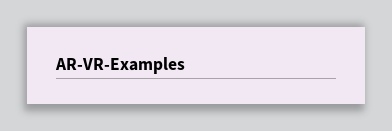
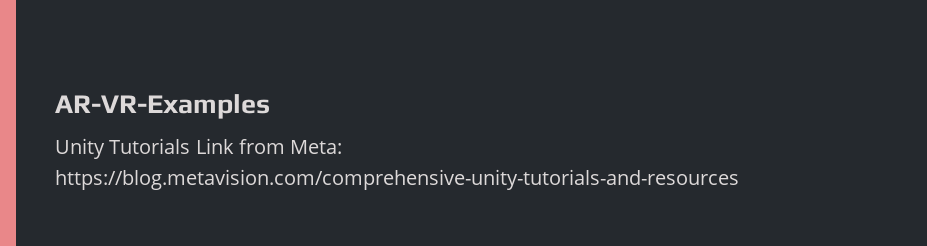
(185, 65) none -> [55,138,343,159] [55,169,739,190] // Unity Tutorials Link from Meta: https://blog.metavision.com/comprehensive-unity-tutorials-and-resources

